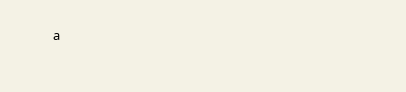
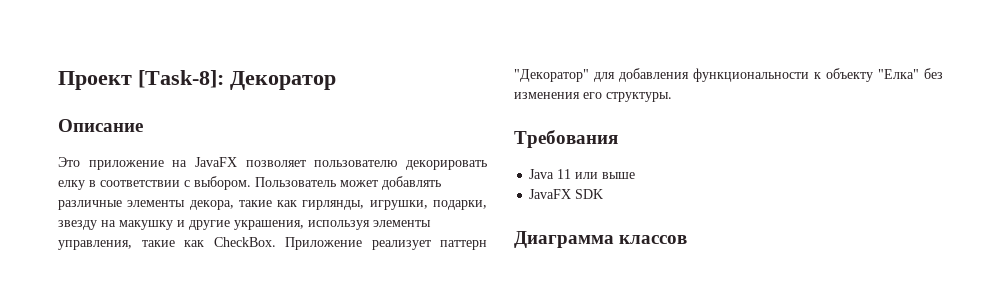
[53,33,60,40] а -> [58,70,336,90] [58,119,143,132] [58,157,487,170] [58,176,441,190] [58,200,487,210] [58,220,431,230] [58,237,487,250] [514,68,943,82] [514,92,672,102] [514,130,618,148] [529,169,636,179] [529,189,604,199] [514,231,688,248] Проект [Task-8]: Декоратор // Описание // Это приложение на JavaFX позволяет пользователю декорировать елку в соответствии с выбором. Пользователь может добавлять различные элементы декора, такие как гирлянды, игрушки, подарки, звезду на макушку и другие украшения, используя элементы управления, такие как CheckBox. Приложение реализует паттерн "Декоратор" для добавления функциональности к объекту "Елка" без изменения его структуры. // Требования // Java 11 или выше // JavaFX SDK // Диаграмма классов

